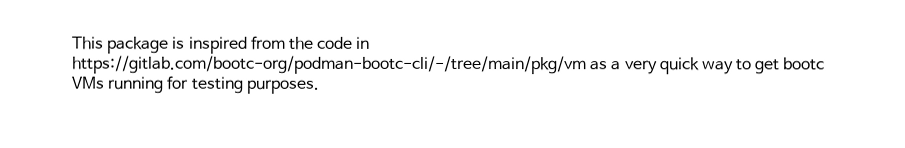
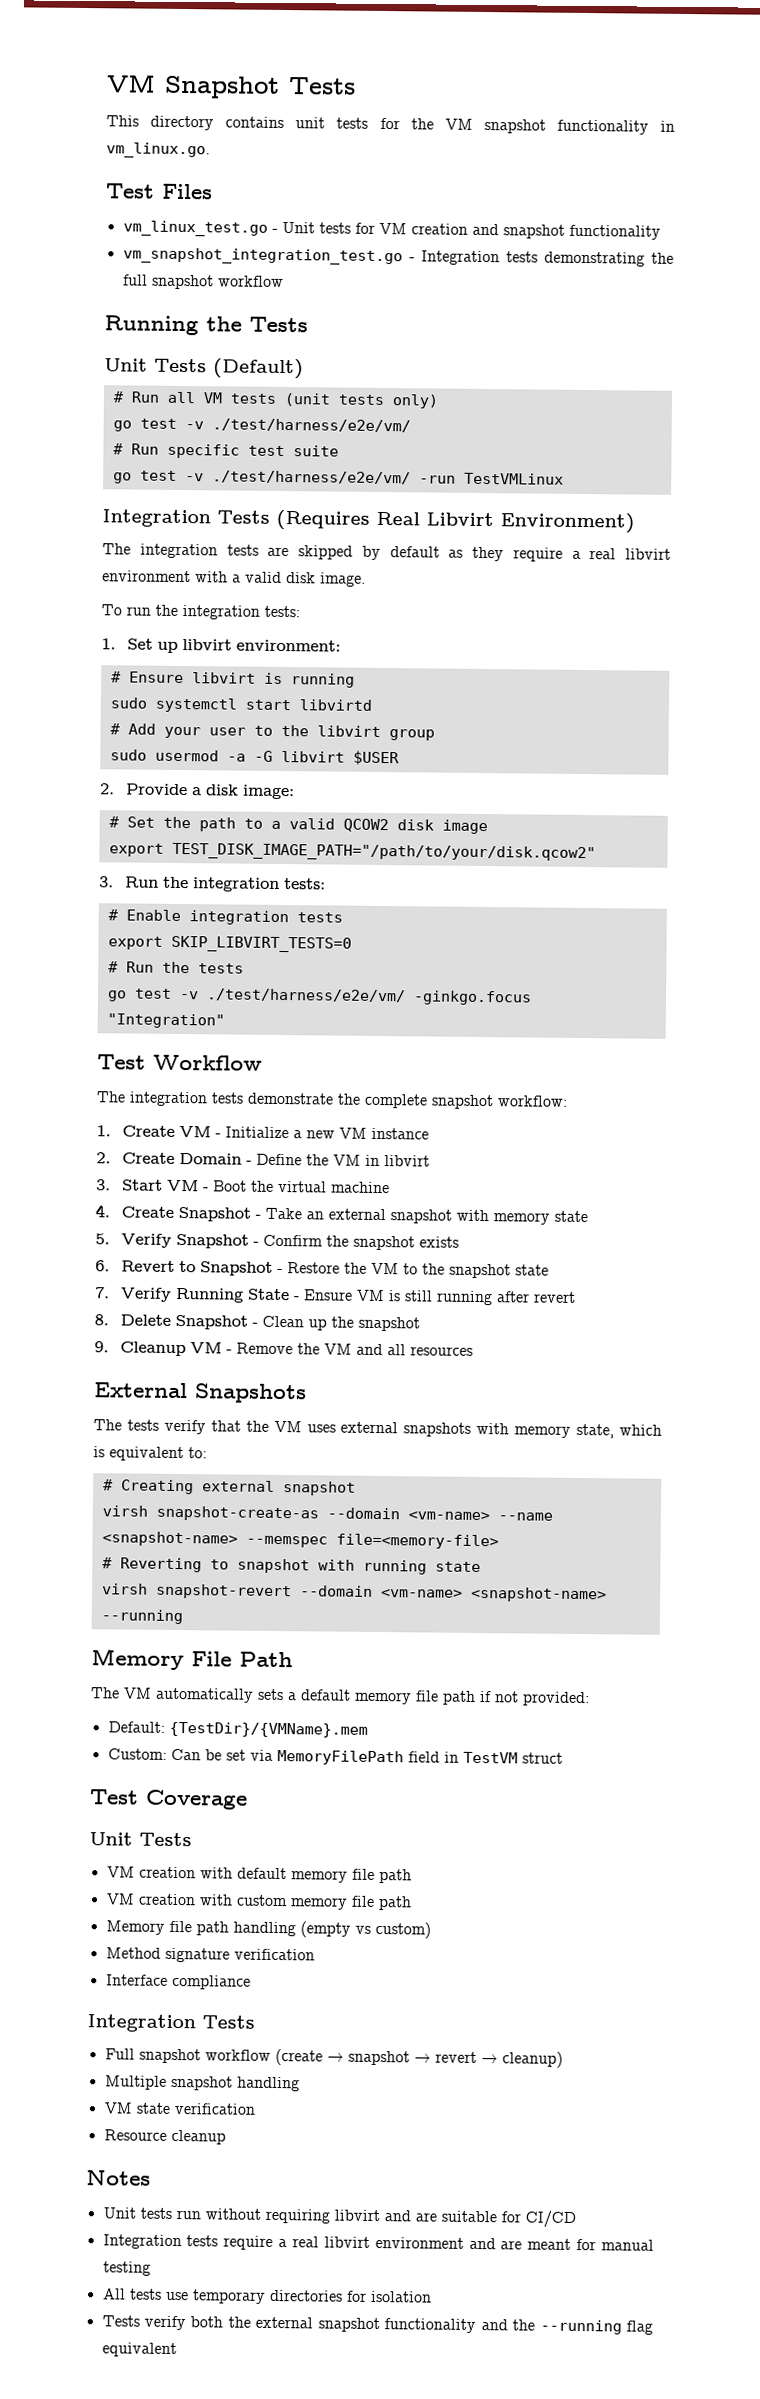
[72,35,371,54] [72,55,826,75] [71,75,319,94] This package is inspired from the code in https://gitlab.com/bootc-org/podman-bootc-cli/-/tree/main/pkg/vm as a very quick way to get bootc VMs running for testing purposes. -> [107,74,356,99] [106,115,676,135] [106,142,210,159] [105,183,213,200] [122,220,661,240] [122,247,674,267] [122,274,284,290] [104,315,308,336] [104,358,304,380] [112,391,439,409] [112,418,411,433] [112,443,339,459] [112,470,564,485] [102,509,635,534] [102,543,671,562] [102,570,366,587] [101,604,300,620] [101,638,341,653] [110,671,355,688] [109,697,372,713] [109,723,435,741] [109,749,400,766] [100,783,295,800] [108,816,488,835] [108,842,596,863] [99,876,326,892] [107,909,343,926] [107,935,352,953] [107,961,244,974] [106,988,532,1006] [106,1013,225,1029] [97,1054,262,1071] [96,1091,568,1110] [96,1125,429,1140] [96,1152,430,1167] [96,1179,390,1194] [95,1204,588,1225] [95,1233,459,1251] [95,1260,549,1279] [95,1287,576,1306] [94,1314,420,1332] [94,1341,473,1357] [94,1382,307,1404] [93,1419,662,1439] [93,1446,207,1462] [102,1479,356,1496] [101,1505,553,1522] [101,1531,499,1550] [101,1557,481,1575] [101,1583,607,1603] [100,1609,183,1625] [91,1648,293,1671] [91,1687,590,1707] [107,1721,368,1738] [107,1748,563,1766] [89,1789,248,1810] [89,1832,192,1847] [106,1866,412,1884] [105,1893,412,1911] [105,1920,431,1939] [105,1947,315,1963] [105,1974,251,1990] [87,2014,255,2033] [104,2048,563,2068] [104,2075,300,2092] [103,2102,255,2115] [103,2129,226,2145] [86,2170,151,2186] [102,2207,576,2228] [102,2234,654,2251] [102,2261,151,2276] [102,2288,432,2304] [101,2315,653,2335] [101,2342,177,2358] VM Snapshot Tests // This directory contains unit tests for the VM snapshot functionality in vm_linux.go. // Test Files // vm_linux_test.go - Unit tests for VM creation and snapshot functionality // vm_snapshot_integration_test.go - Integration tests demonstrating the full snapshot workflow // Running the Tests // Unit Tests (Default) // # Run all VM tests (unit tests only) // go test -v ./test/harness/e2e/vm/ // # Run specific test suite // go test -v ./test/harness/e2e/vm/ -run TestVMLinux // Integration Tests (Requires Real Libvirt Environment) // The integration tests are skipped by default as they require a real libvirt environment with a valid disk image. // To run the integration tests: // 1. Set up libvirt environment: // # Ensure libvirt is running // sudo systemctl start libvirtd // # Add your user to the libvirt group // sudo usermod -a -G libvirt $USER // 2. Provide a disk image: // # Set the path to a valid QCOW2 disk image // export TEST_DISK_IMAGE_PATH="/path/to/your/disk.qcow2" // 3. Run the integration tests: // # Enable integration tests // export SKIP_LIBVIRT_TESTS=0 // # Run the tests // go test -v ./test/harness/e2e/vm/ -ginkgo.focus "Integration" // Test Workflow // The integration tests demonstrate the complete snapshot workflow: // 1. Create VM - Initialize a new VM instance // 2. Create Domain - Define the VM in libvirt // 3. Start VM - Boot the virtual machine // 4. Create Snapshot - Take an external snapshot with memory state // 5. Verify Snapshot - Confirm the snapshot exists // 6. Revert to Snapshot - Restore the VM to the snapshot state // 7. Verify Running State - Ensure VM is still running after revert // 8. Delete Snapshot - Clean up the snapshot // 9. Cleanup VM - Remove the VM and all resources // External Snapshots // The tests verify that the VM uses external snapshots with memory state, which is equivalent to: // # Creating external snapshot // virsh snapshot-create-as --domain <vm-name> --name <snapshot-name> --memspec file=<memory-file> // # Reverting to snapshot with running state // virsh snapshot-revert --domain <vm-name> <snapshot-name> --running // Memory File Path // The VM automatically sets a default memory file path if not provided: // Default: {TestDir}/{VMName}.mem // Custom: Can be set via MemoryFilePath field in TestVM struct // Test Coverage // Unit Tests // VM creation with default memory file path // VM creation with custom memory file path // Memory file path handling (empty vs custom) // Method signature verification // Interface compliance // Integration Tests // Full snapshot workflow (create → snapshot → revert → cleanup) // Multiple snapshot handling // VM state verification // Resource cleanup // Notes // Unit tests run without requiring libvirt and are suitable for CI/CD // Integration tests require a real libvirt environment and are meant for manual testing // All tests use temporary directories for isolation // Tests verify both the external snapshot functionality and the --running flag equivalent

